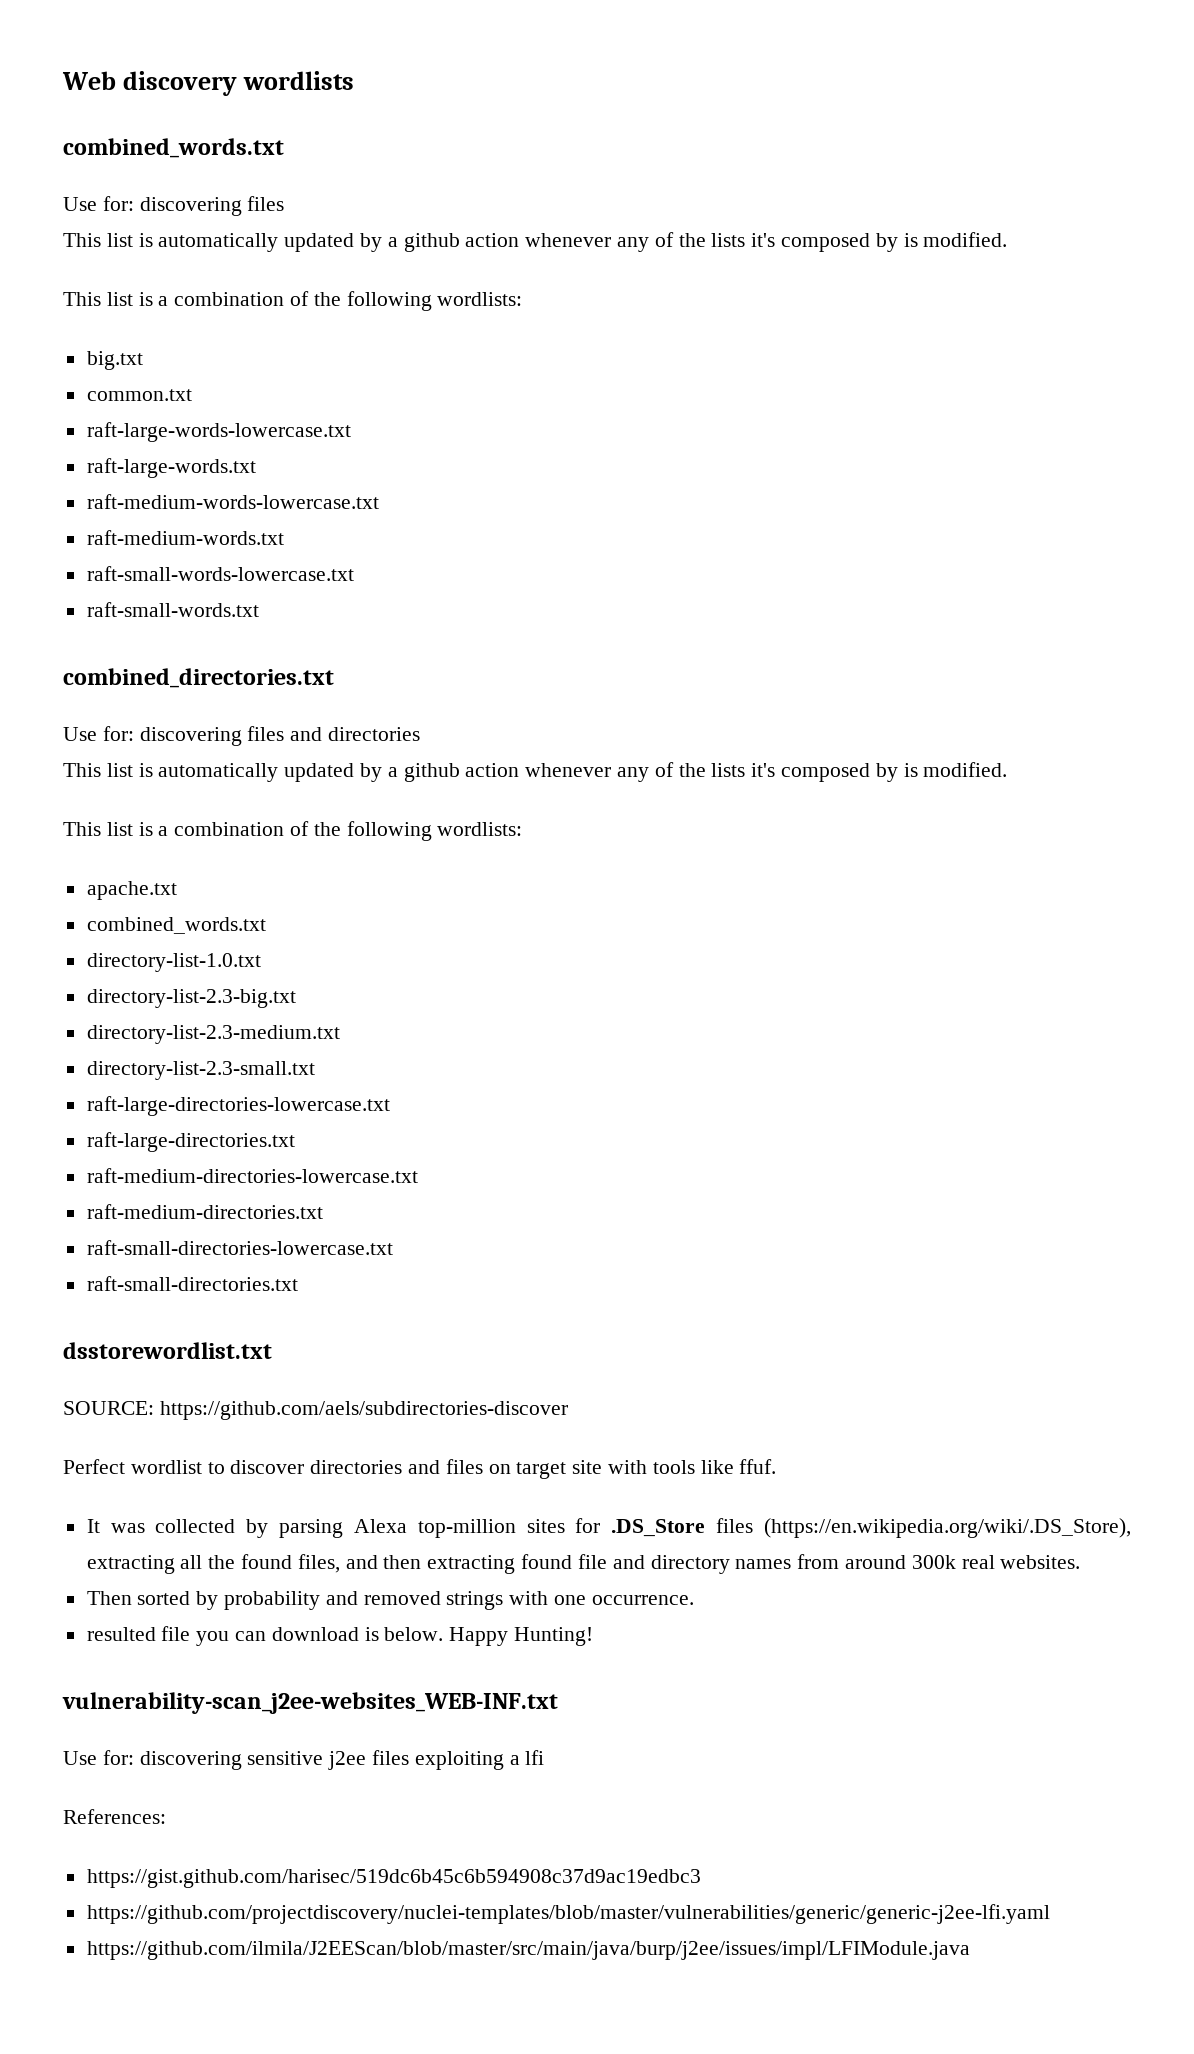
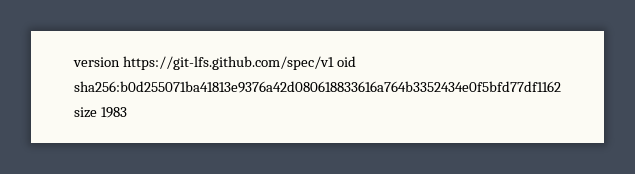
[62,71,355,96] [63,138,284,158] [63,196,285,216] [63,232,1008,252] [63,291,523,311] [86,351,143,370] [86,389,192,401] [86,422,351,442] [86,458,256,478] [86,494,379,509] [86,530,284,545] [86,566,354,581] [86,602,259,617] [63,668,334,688] [63,726,421,746] [63,762,1008,782] [63,821,523,841] [86,881,177,900] [86,917,266,934] [86,953,261,972] [86,989,296,1008] [86,1025,340,1044] [86,1061,315,1080] [86,1096,390,1116] [86,1132,295,1152] [86,1168,418,1183] [86,1204,323,1219] [86,1240,393,1255] [86,1276,298,1291] [63,1342,272,1359] [63,1401,568,1420] [63,1459,777,1479] [86,1518,1131,1538] [86,1554,1081,1574] [86,1591,694,1610] [86,1626,594,1646] [62,1692,558,1714] [63,1750,545,1770] [63,1809,166,1824] [86,1869,701,1888] [86,1904,1050,1924] [86,1941,970,1960] Web discovery wordlists // combined_words.txt // Use for: discovering files // This list is automatically updated by a github action whenever any of the lists it's composed by is modified. // This list is a combination of the following wordlists: // big.txt // common.txt // raft-large-words-lowercase.txt // raft-large-words.txt // raft-medium-words-lowercase.txt // raft-medium-words.txt // raft-small-words-lowercase.txt // raft-small-words.txt // combined_directories.txt // Use for: discovering files and directories // This list is automatically updated by a github action whenever any of the lists it's composed by is modified. // This list is a combination of the following wordlists: // apache.txt // combined_words.txt // directory-list-1.0.txt // directory-list-2.3-big.txt // directory-list-2.3-medium.txt // directory-list-2.3-small.txt // raft-large-directories-lowercase.txt // raft-large-directories.txt // raft-medium-directories-lowercase.txt // raft-medium-directories.txt // raft-small-directories-lowercase.txt // raft-small-directories.txt // dsstorewordlist.txt // SOURCE: https://github.com/aels/subdirectories-discover // Perfect wordlist to discover directories and files on target site with tools like ffuf. // It was collected by parsing Alexa top-million sites for .DS_Store files (https://en.wikipedia.org/wiki/.DS_Store), extracting all the found files, and then extracting found file and directory names from around 300k real websites. // Then sorted by probability and removed strings with one occurrence. // resulted file you can download is below. Happy Hunting! // vulnerability-scan_j2ee-websites_WEB-INF.txt // Use for: discovering sensitive j2ee files exploiting a lfi // References: // https://gist.github.com/harisec/519dc6b45c6b594908c37d9ac19edbc3 // https://github.com/projectdiscovery/nuclei-templates/blob/master/vulnerabilities/generic/generic-j2ee-lfi.yaml // https://github.com/ilmila/J2EEScan/blob/master/src/main/java/burp/j2ee/issues/impl/LFIModule.java -> [73,56,356,70] [74,81,561,93] [74,107,127,118] version https://git-lfs.github.com/spec/v1 oid sha256:b0d255071ba41813e9376a42d080618833616a764b3352434e0f5bfd77df1162 size 1983

